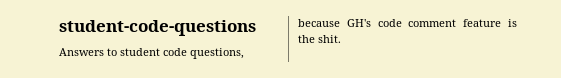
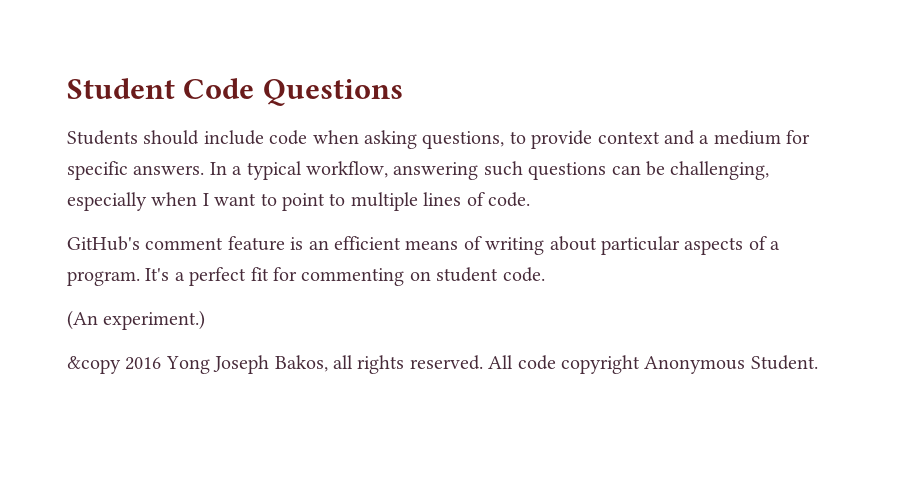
[59,20,256,36] [59,48,244,59] [298,19,517,27] [298,35,341,43] student-code-questions // Answers to student code questions, because GH's code comment feature is the shit. -> [67,78,403,106] [67,130,811,149] [67,161,770,180] [67,192,530,211] [67,236,781,255] [67,267,545,286] [67,310,206,330] [67,355,818,374] Student Code Questions // Students should include code when asking questions, to provide context and a medium for specific answers. In a typical workflow, answering such questions can be challenging, especially when I want to point to multiple lines of code. // GitHub's comment feature is an efficient means of writing about particular aspects of a program. It's a perfect fit for commenting on student code. // (An experiment.) // &copy 2016 Yong Joseph Bakos, all rights reserved. All code copyright Anonymous Student.

